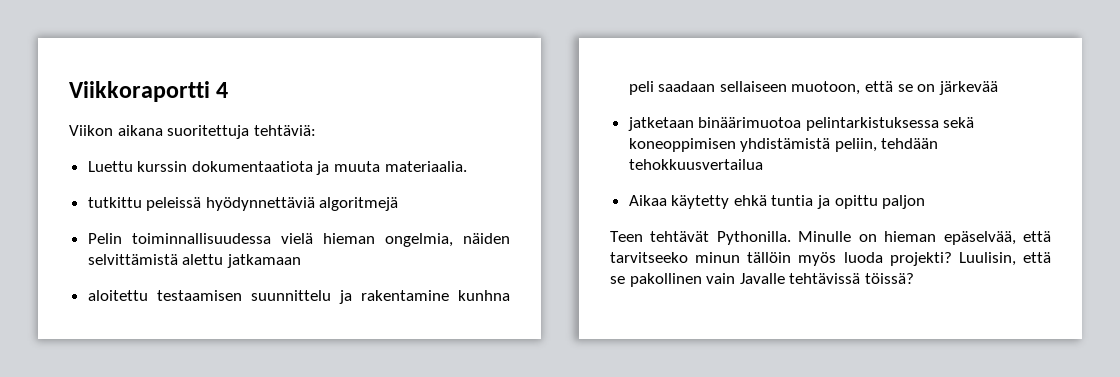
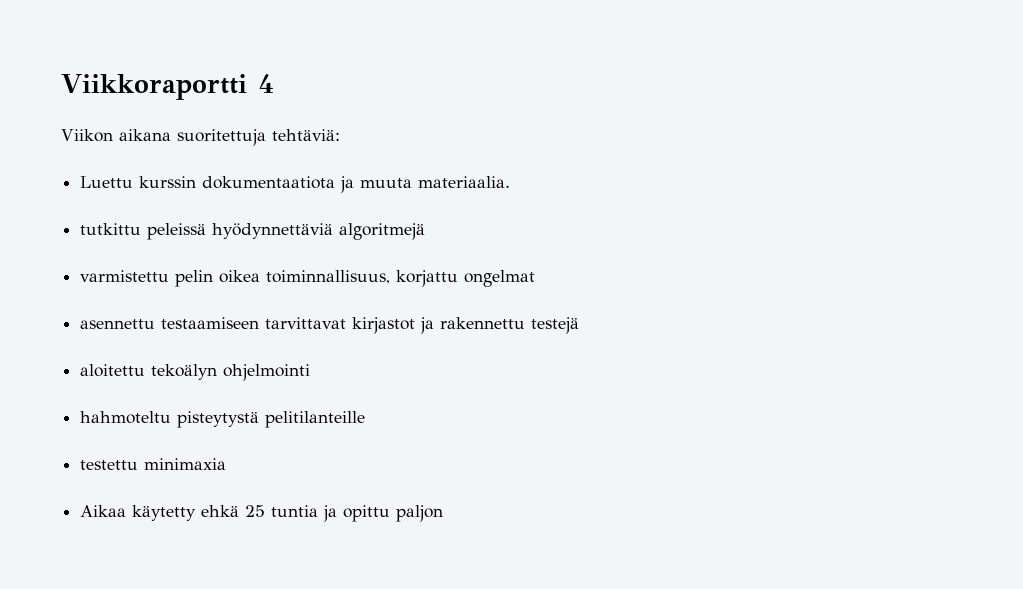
[87,233,510,247] [87,254,301,268] [87,290,510,304] [628,81,998,95] [627,117,975,131] [628,138,939,152] [628,159,763,170] Pelin toiminnallisuudessa vielä hieman ongelmia, näiden selvittämistä alettu jatkamaan // aloitettu testaamisen suunnittelu ja rakentamine kunhna peli saadaan sellaiseen muotoon, että se on järkevää // jatketaan binäärimuotoa pelintarkistuksessa sekä koneoppimisen yhdistämistä peliin, tehdään tehokkuusvertailua -> [80,270,536,287] [80,317,580,334] [80,364,311,381] [80,411,366,428] [80,458,227,470] varmistettu pelin oikea toiminnallisuus, korjattu ongelmat // asennettu testaamiseen tarvittavat kirjastot ja rakennettu testejä // aloitettu tekoälyn ohjelmointi // hahmoteltu pisteytystä pelitilanteille // testettu minimaxia
(767, 200) none -> [245,505,266,517] 25
[610,231,1051,245] [610,252,1051,266] [610,273,914,287] // Teen tehtävät Pythonilla. Minulle on hieman epäselvää, että tarvitseeko minun tällöin myös luoda projekti? Luulisin, että se pakollinen vain Javalle tehtävissä töissä? -> (444, 513) none

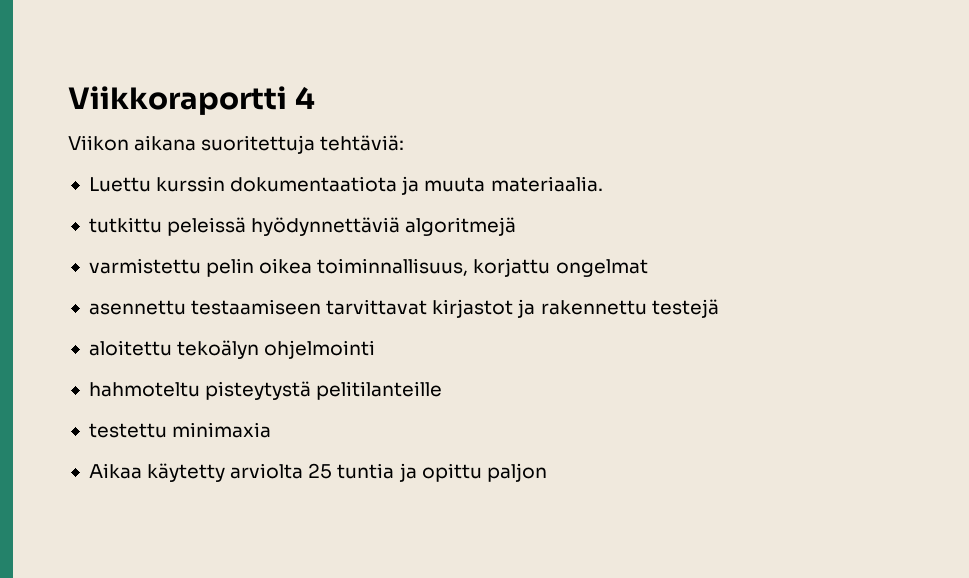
[201,505,240,517] ehkä -> [230,463,304,479] arviolta

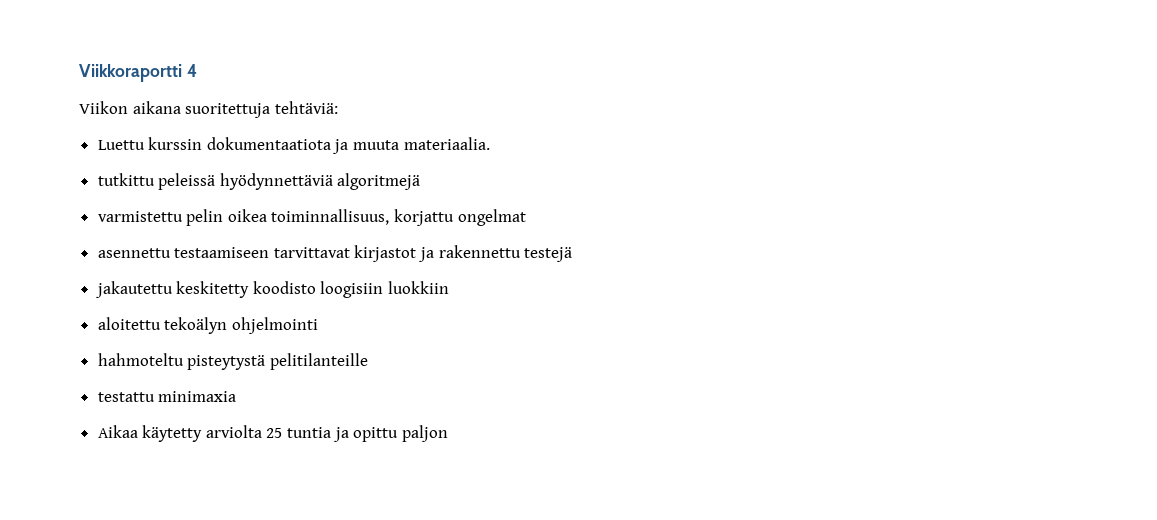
(719, 308) none -> [94,281,450,298] // jakautettu keskitetty koodisto loogisiin luokkiin
[88,423,167,438] testettu -> [97,392,155,402] testattu

